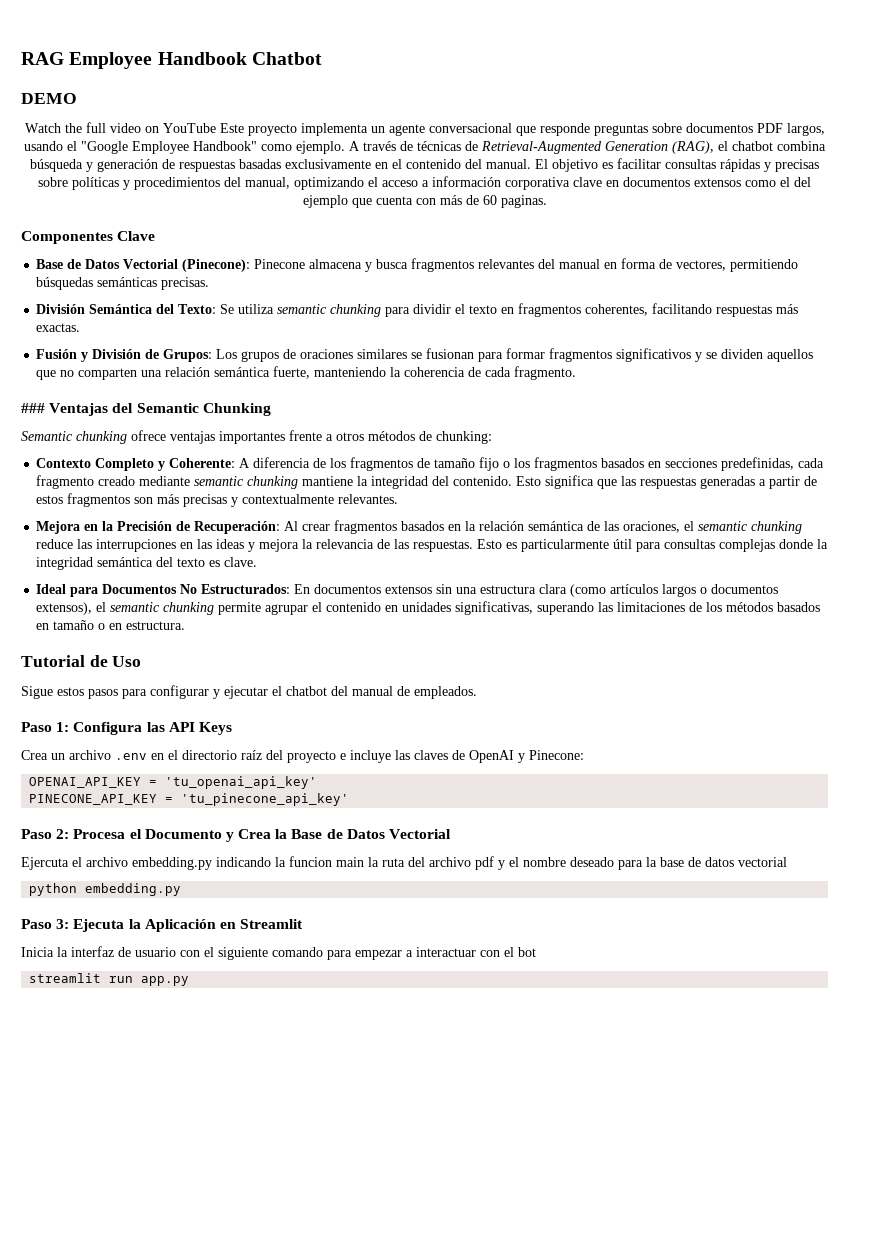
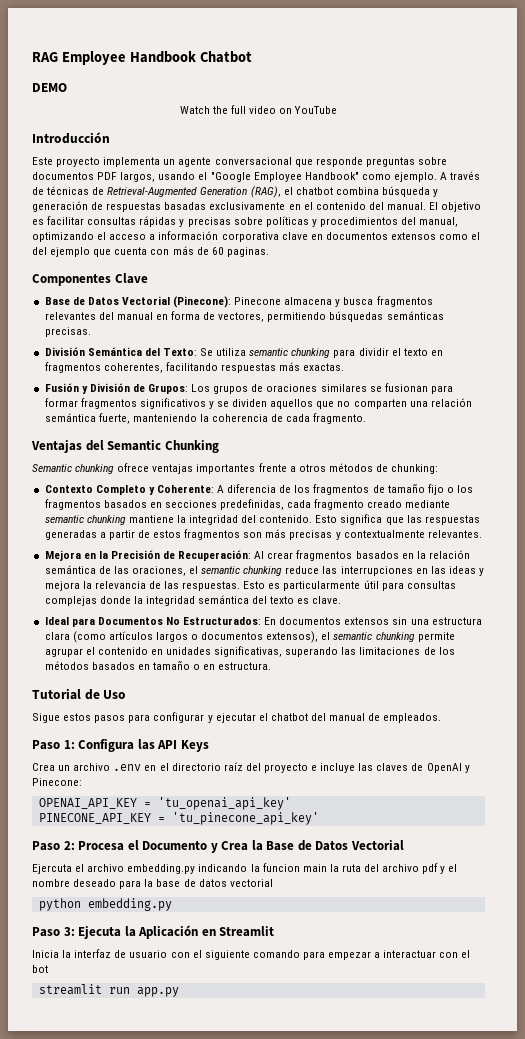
(216, 128) none -> [32,132,110,144] // Introducción //
[21,403,45,413] ### -> (367, 418) none

